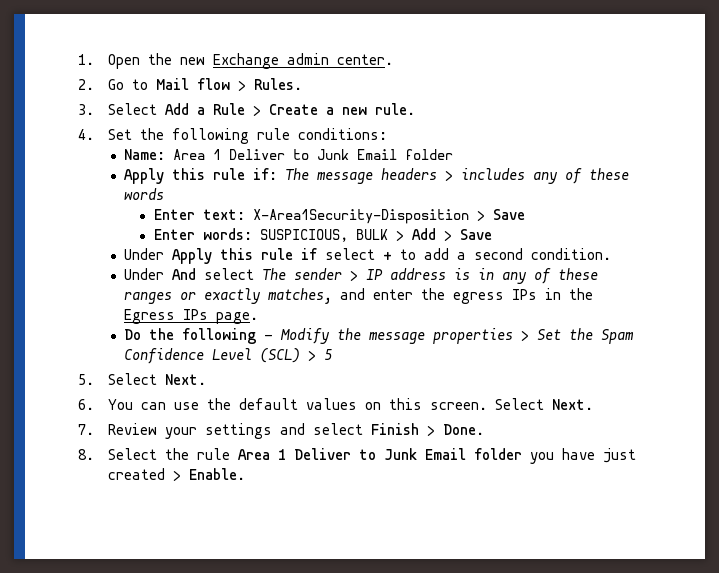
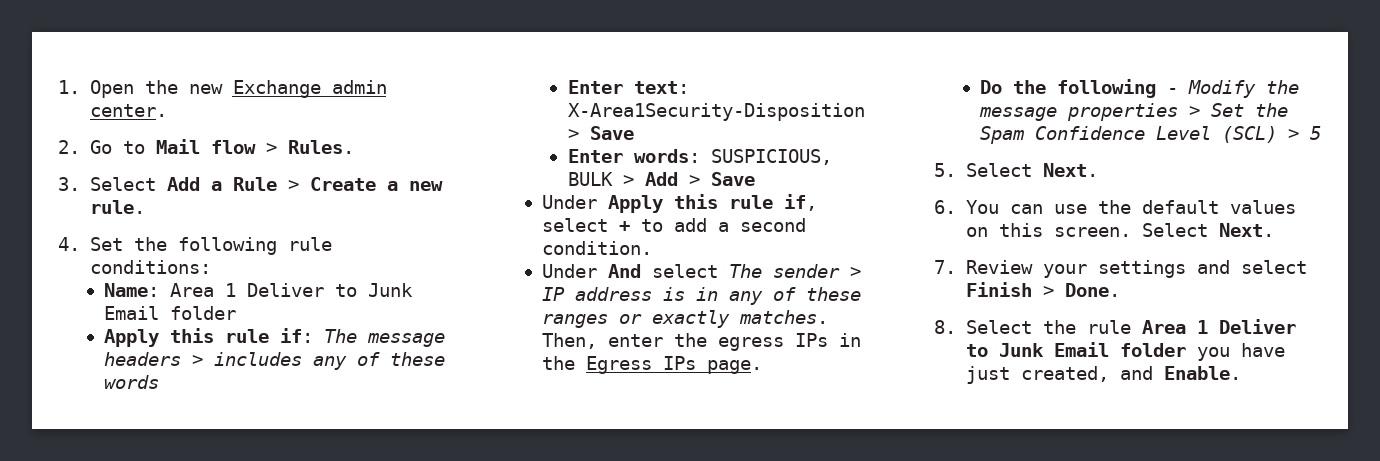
[301,248,318,260] if -> [784,194,818,211] if,
[268,288,366,304] matches, and -> [739,310,829,324] [542,333,598,349] matches. Then,
[107,468,181,481] created > -> [1020,366,1153,382] created, and

